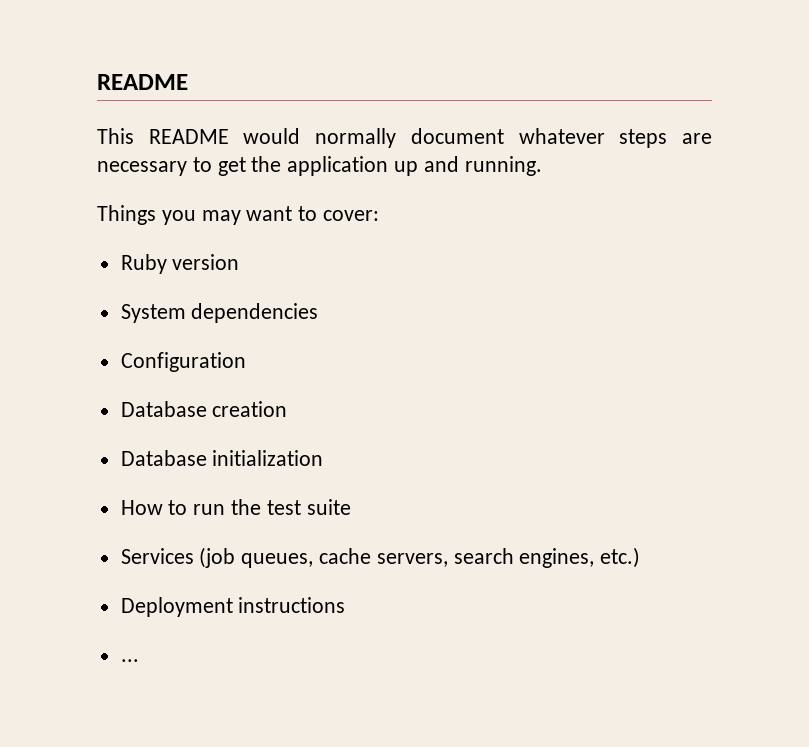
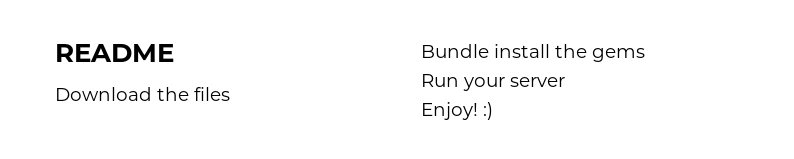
[97,128,712,148] [97,156,542,176] [97,205,380,225] [120,254,240,274] [120,303,319,323] [120,352,246,372] [120,401,288,417] [120,450,324,466] [120,499,351,515] [120,547,641,568] [120,597,346,617] [120,659,139,662] This README would normally document whatever steps are necessary to get the application up and running. // Things you may want to cover: // Ruby version // System dependencies // Configuration // Database creation // Database initialization // How to run the test suite // Services (job queues, cache servers, search engines, etc.) // Deployment instructions // ... -> [55,87,230,101] [421,44,645,62] [421,74,565,91] [421,102,493,120] Download the files // Bundle install the gems // Run your server // Enjoy! :)

